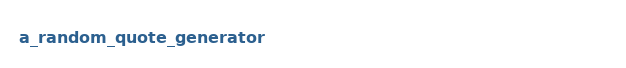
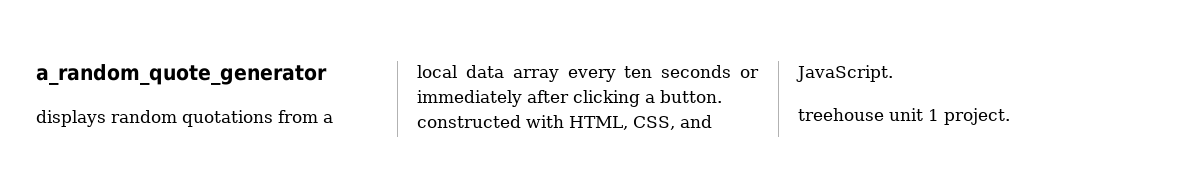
(265, 39) none -> [36,110,333,127] [417,65,759,82] [417,90,722,107] [417,115,712,130] [796,65,893,82] [798,108,1010,125] // displays random quotations from a local data array every ten seconds or immediately after clicking a button. constructed with HTML, CSS, and JavaScript. // treehouse unit 1 project.

